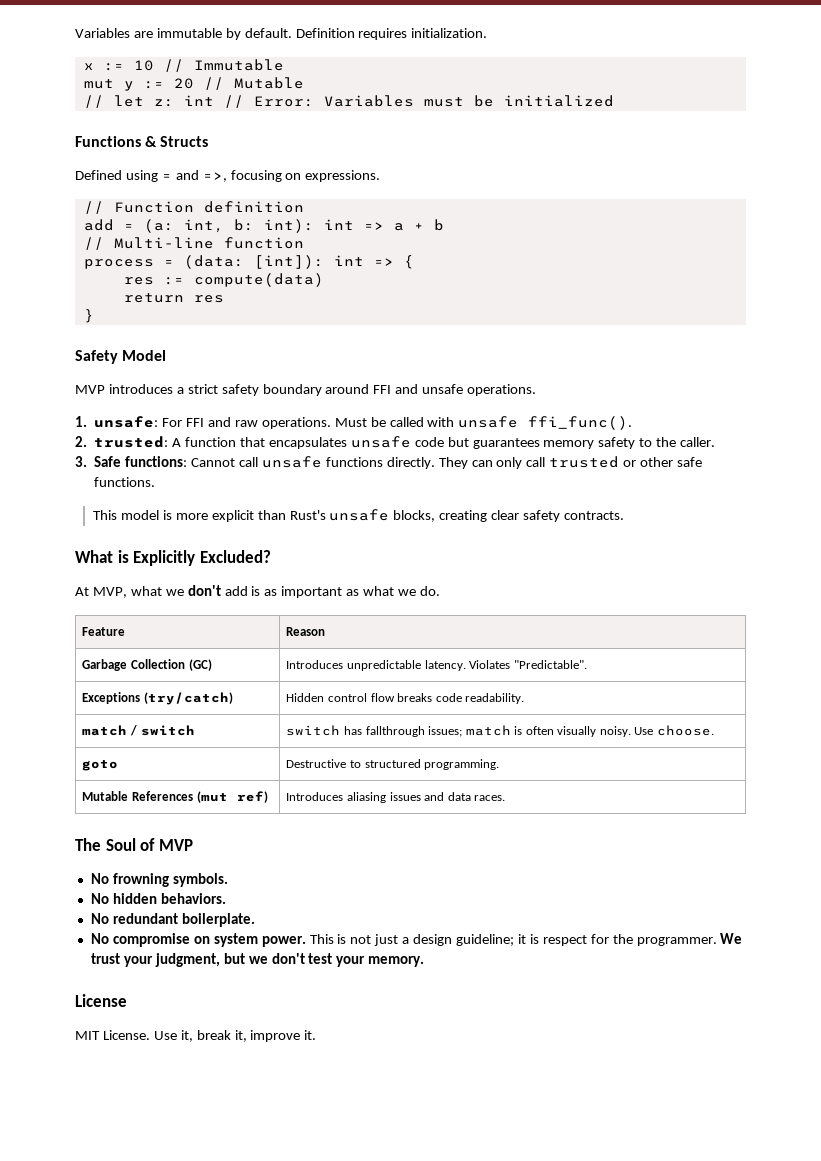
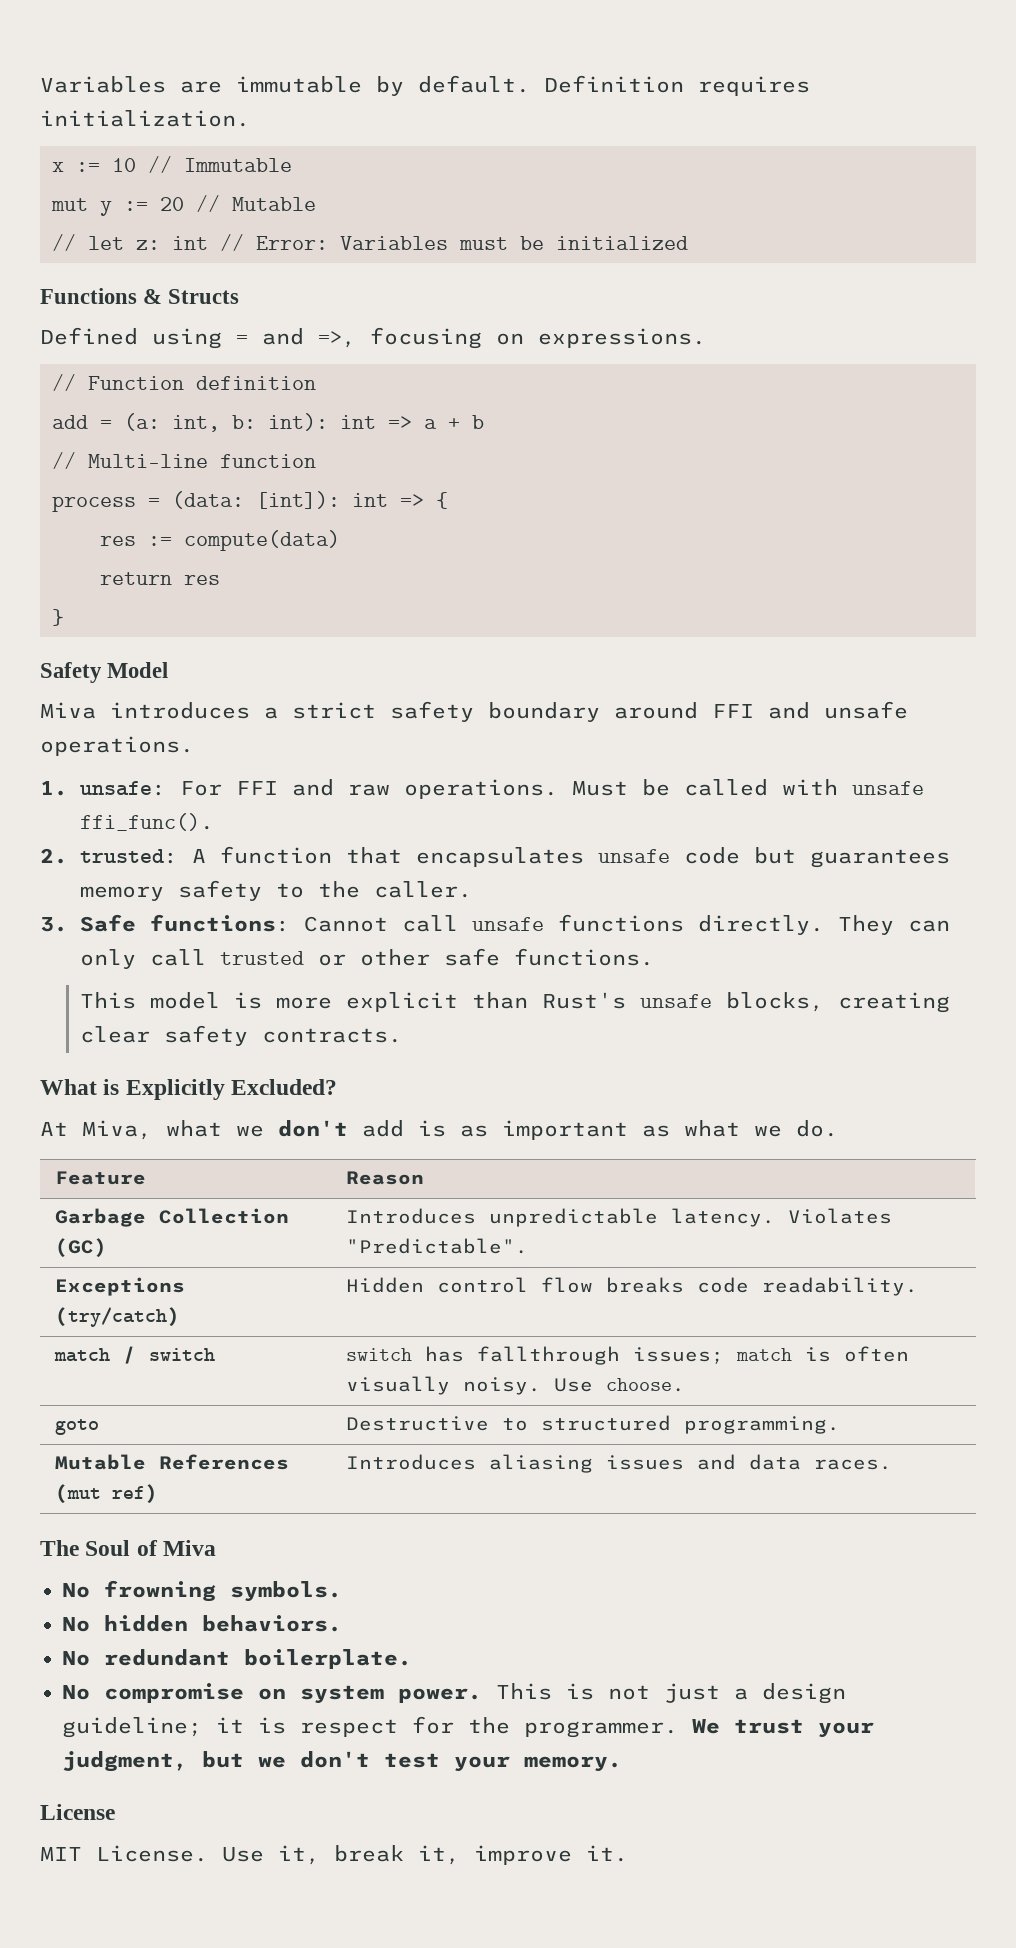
[75,385,105,394] MVP -> [40,702,96,719] Miva
[92,587,127,598] MVP, -> [82,1120,152,1140] Miva,
[158,839,193,851] MVP -> [163,1540,217,1556] Miva

